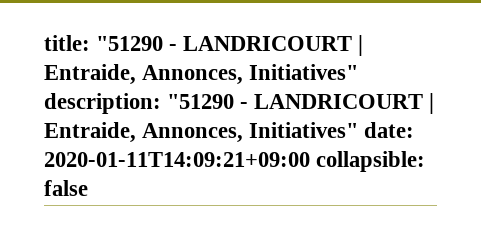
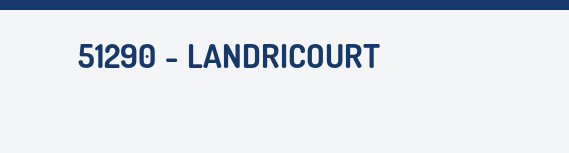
[44,35,364,56] [44,64,359,85] [44,93,435,114] [44,122,415,143] [44,151,426,172] [44,180,88,196] title: "51290 - LANDRICOURT | Entraide, Annonces, Initiatives" description: "51290 - LANDRICOURT | Entraide, Annonces, Initiatives" date: 2020-01-11T14:09:21+09:00 collapsible: false -> [78,44,380,68] 51290 - LANDRICOURT

